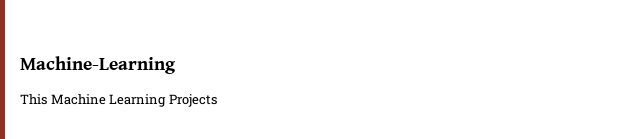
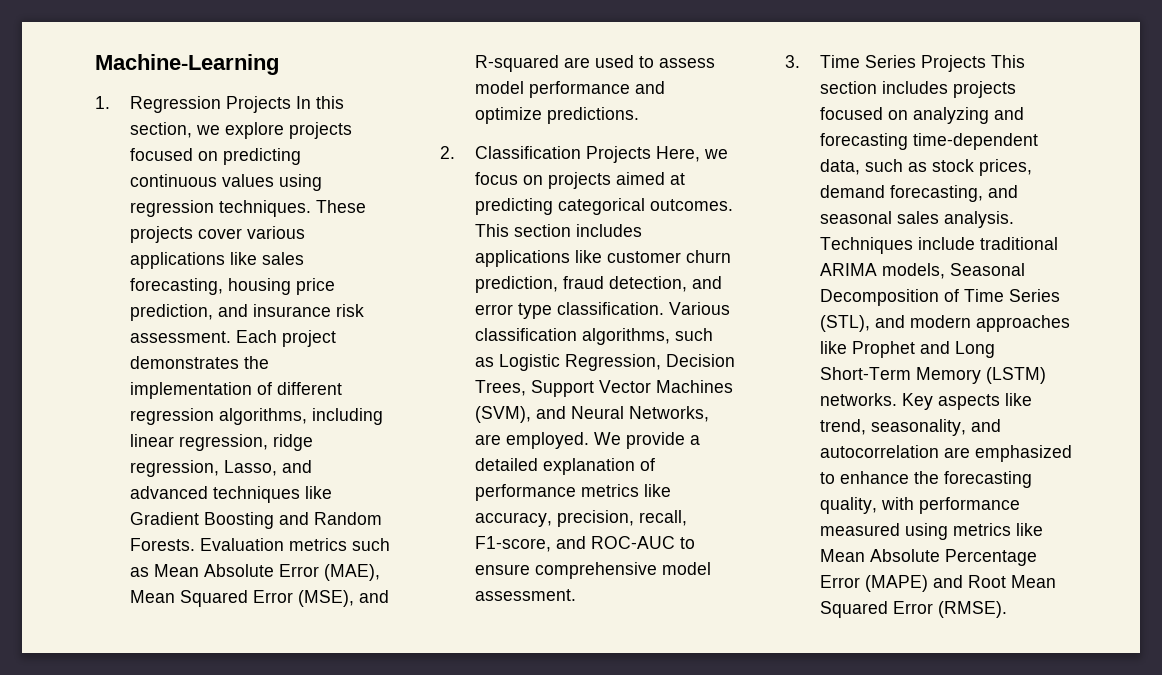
[20,94,217,107] This Machine Learning Projects -> [95,96,344,113] [129,122,352,139] [129,148,301,165] [129,174,322,191] [129,200,366,217] [129,226,305,243] [129,252,304,269] [129,278,335,295] [129,304,364,321] [129,330,336,347] [129,356,269,369] [129,382,342,399] [129,408,383,425] [129,434,313,451] [129,460,312,477] [129,486,332,503] [129,512,382,529] [129,538,390,551] [129,564,380,581] [129,590,389,607] [474,55,715,72] [474,81,665,98] [474,107,639,124] [440,146,728,163] [474,172,685,189] [474,198,733,215] [474,224,642,237] [474,250,731,267] [474,276,722,293] [474,302,730,319] [474,328,713,345] [474,354,735,371] [474,380,733,397] [474,406,709,423] [474,432,700,449] [474,458,655,475] [474,484,671,501] [474,510,687,527] [474,536,695,552] [474,562,711,579] [474,589,576,601] [785,55,1025,72] [819,81,1016,98] [819,107,1024,124] [819,133,1038,150] [819,159,1032,176] [819,185,1018,202] [819,211,1014,228] [819,237,1058,254] [819,263,1025,279] [819,289,1060,306] [819,315,1070,332] [819,341,995,358] [819,367,1046,384] [819,393,1032,410] [819,419,1001,436] [819,445,1072,462] [819,471,1032,488] [819,497,1020,514] [819,523,1043,540] [819,549,1037,566] [819,575,1056,592] [819,601,1007,618] 1. Regression Projects In this section, we explore projects focused on predicting continuous values using regression techniques. These projects cover various applications like sales forecasting, housing price prediction, and insurance risk assessment. Each project demonstrates the implementation of different regression algorithms, including linear regression, ridge regression, Lasso, and advanced techniques like Gradient Boosting and Random Forests. Evaluation metrics such as Mean Absolute Error (MAE), Mean Squared Error (MSE), and R-squared are used to assess model performance and optimize predictions. // 2. Classification Projects Here, we focus on projects aimed at predicting categorical outcomes. This section includes applications like customer churn prediction, fraud detection, and error type classification. Various classification algorithms, such as Logistic Regression, Decision Trees, Support Vector Machines (SVM), and Neural Networks, are employed. We provide a detailed explanation of performance metrics like accuracy, precision, recall, F1-score, and ROC-AUC to ensure comprehensive model assessment. // 3. Time Series Projects This section includes projects focused on analyzing and forecasting time-dependent data, such as stock prices, demand forecasting, and seasonal sales analysis. Techniques include traditional ARIMA models, Seasonal Decomposition of Time Series (STL), and modern approaches like Prophet and Long Short-Term Memory (LSTM) networks. Key aspects like trend, seasonality, and autocorrelation are emphasized to enhance the forecasting quality, with performance measured using metrics like Mean Absolute Percentage Error (MAPE) and Root Mean Squared Error (RMSE).

